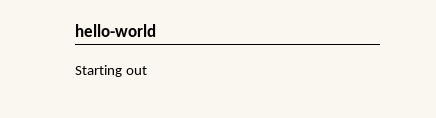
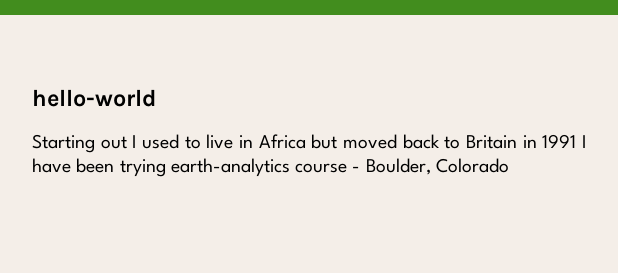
(147, 70) none -> [132,134,587,149] [32,158,509,177] I used to live in Africa but moved back to Britain in 1991 I have been trying earth-analytics course - Boulder, Colorado

